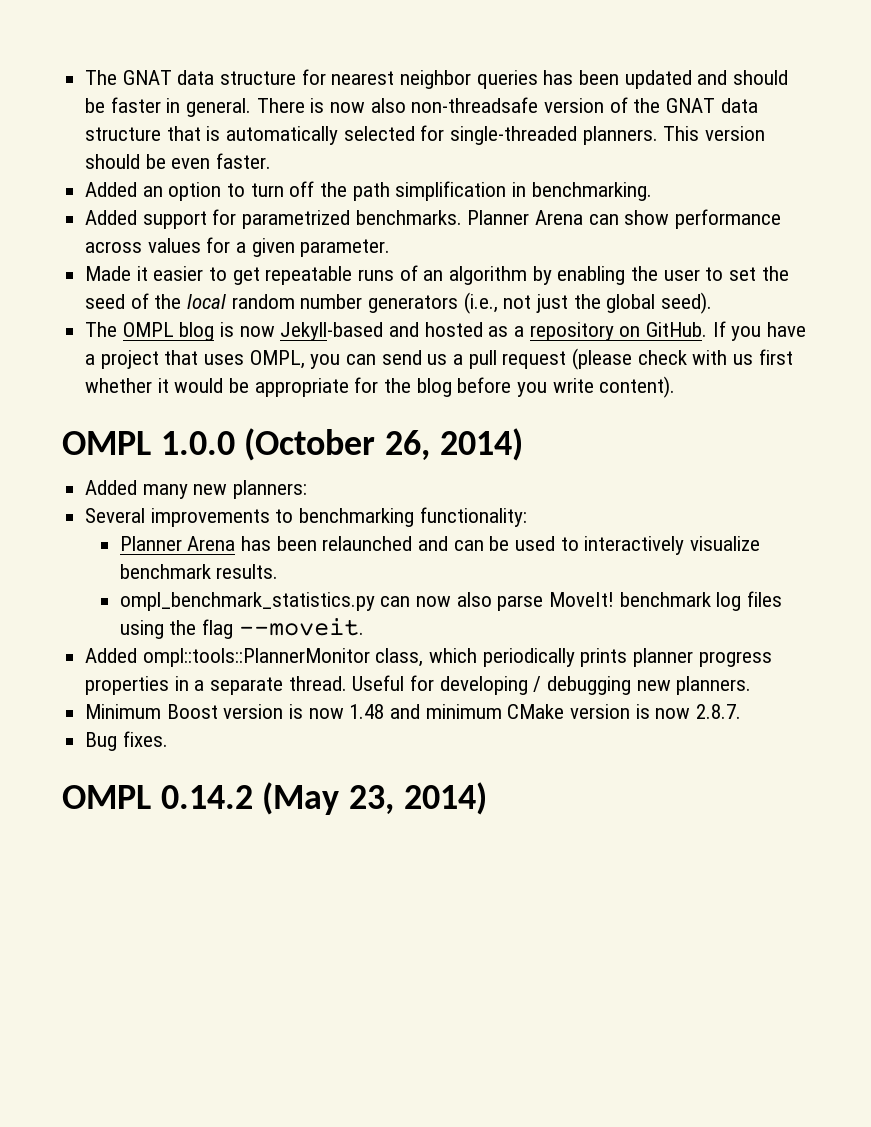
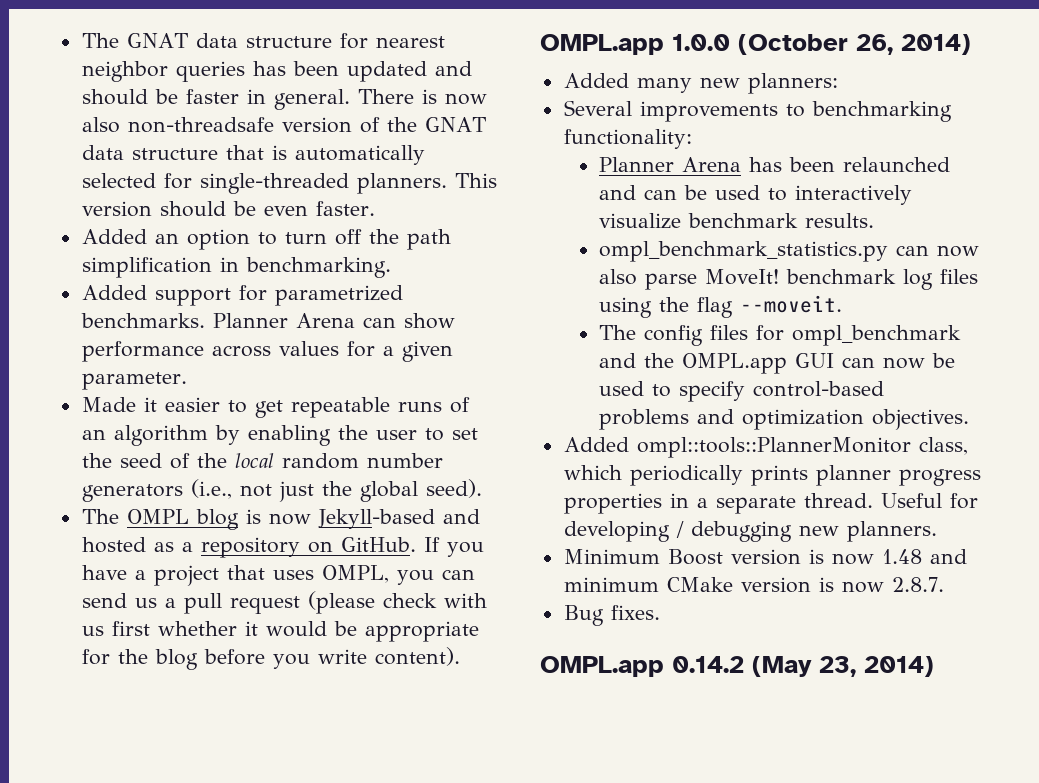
[62,431,151,455] OMPL -> [540,34,664,55] OMPL.app
(364, 627) none -> [599,325,962,346] [599,353,956,374] [599,381,885,402] [599,409,970,430] // The config files for ompl_benchmark and the OMPL.app GUI can now be used to specify control-based problems and optimization objectives.
[62,785,151,809] OMPL -> [540,656,664,677] OMPL.app

